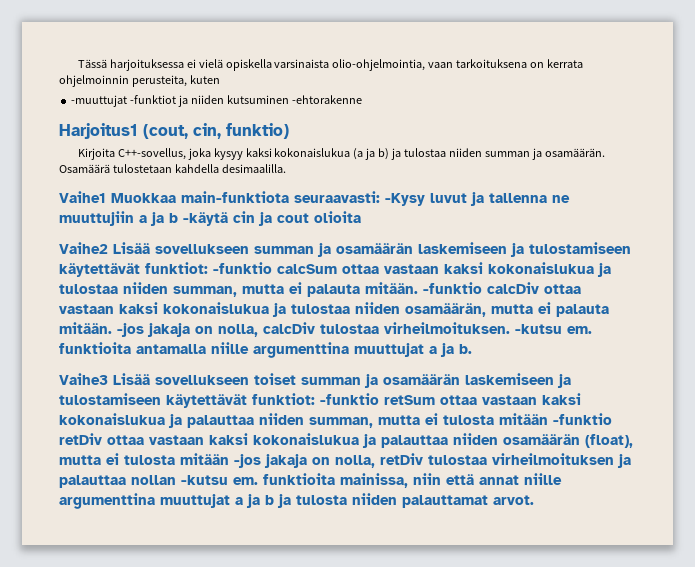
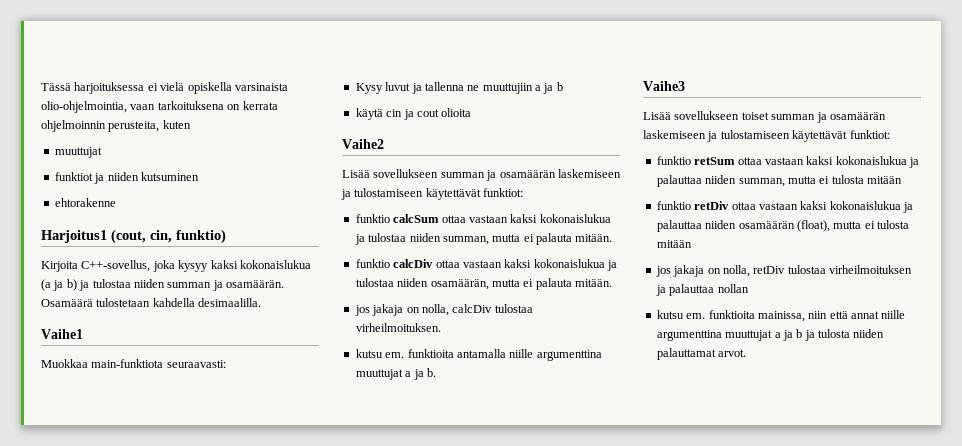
[71,95,177,107] -muuttujat -funktiot -> [54,147,102,158] [54,172,93,181] muuttujat // funktiot
[291,95,362,104] -ehtorakenne -> [54,198,116,207] // ehtorakenne
(106, 197) none -> (83, 334) //
[385,193,425,206] -Kysy -> [355,83,383,94] // Kysy
[183,212,228,226] -käytä -> [355,108,383,120] // käytä
(108, 248) none -> (384, 144) //
[213,262,272,274] -funktio -> [355,214,390,223] // funktio
[423,282,482,294] -funktio -> [355,259,390,268] // funktio
[117,323,144,337] -jos -> [354,305,370,316] // jos
[515,324,562,334] -kutsu -> [355,349,383,358] // kutsu
(108, 379) none -> (685, 86) //
[320,393,379,405] -funktio -> [656,156,691,165] // funktio
[553,413,612,425] -funktio -> [656,201,691,210] // funktio
[234,454,261,468] -jos -> [655,266,671,277] // jos
[181,475,228,485] -kutsu -> [656,310,684,319] // kutsu

